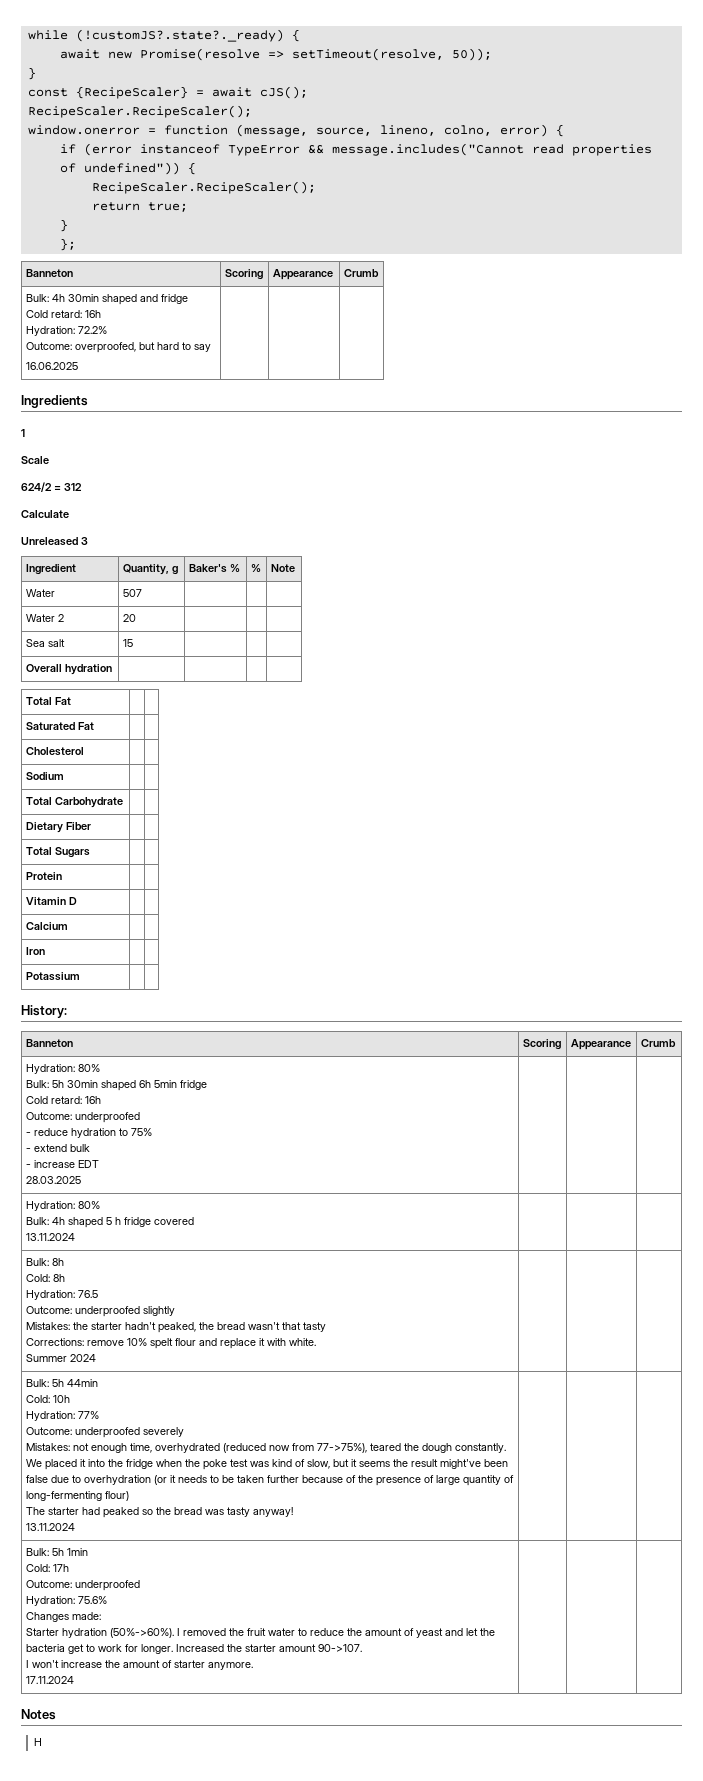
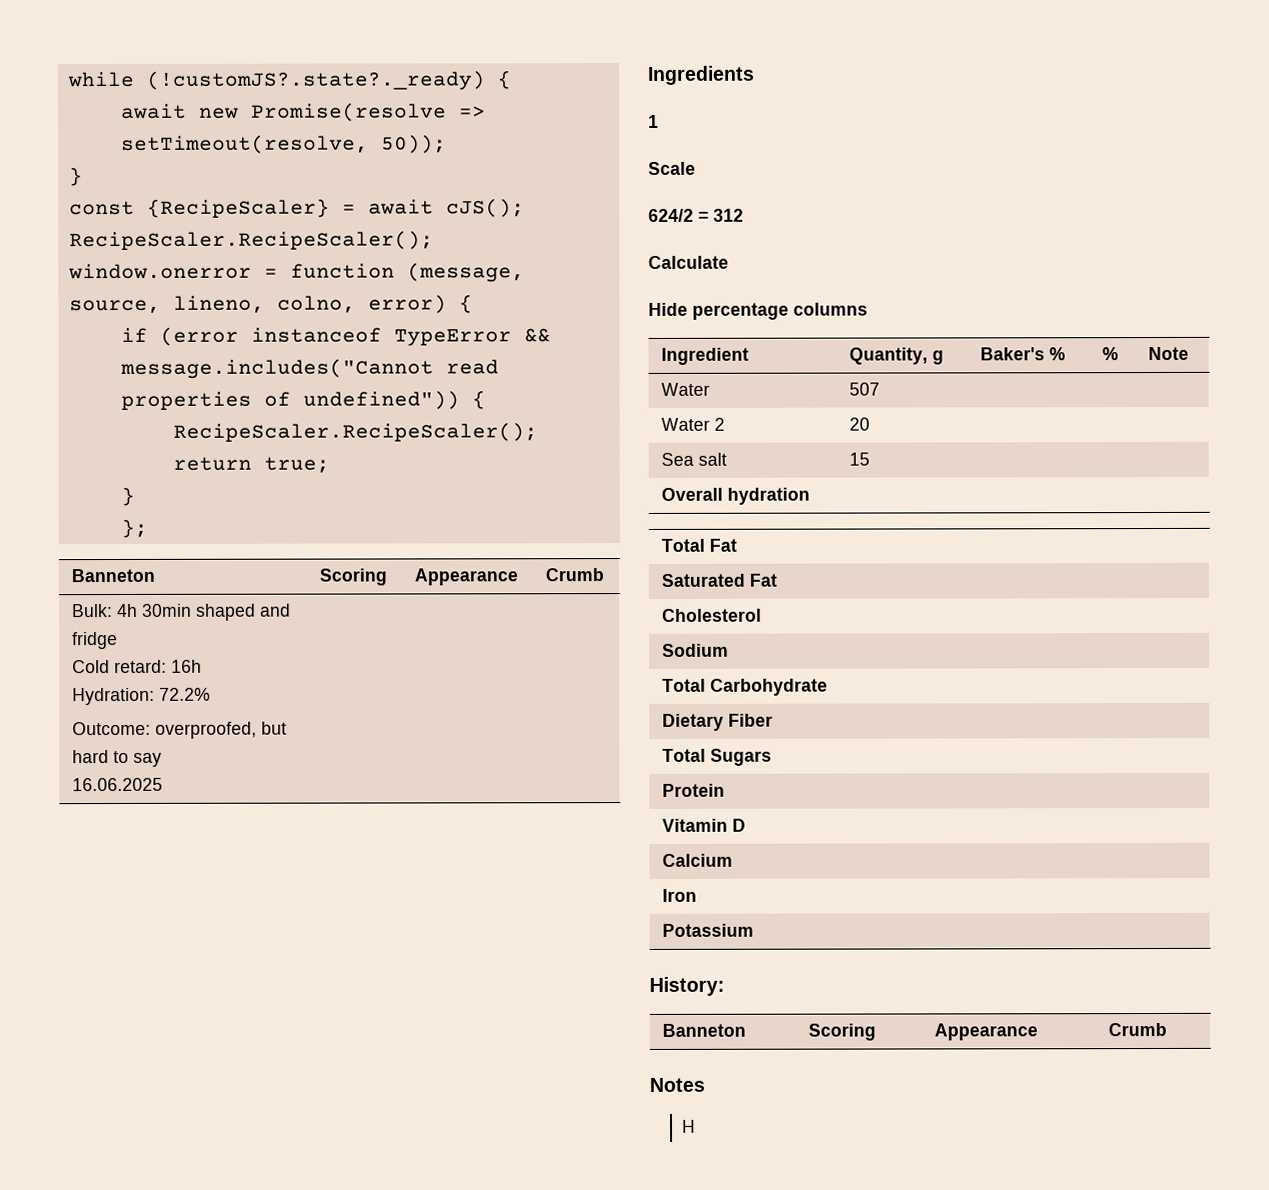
[21,537,88,546] Unreleased 3 -> [648,302,868,320] Hide percentage columns
[25,1064,100,1074] [25,1080,207,1091] [25,1096,101,1104] [25,1112,140,1123] [25,1128,152,1138] [25,1144,90,1152] [25,1160,99,1168] [25,1176,81,1184] [25,1201,100,1211] [25,1217,194,1228] [25,1233,75,1241] [25,1258,64,1266] [25,1274,65,1282] [25,1290,98,1300] [25,1306,175,1317] [25,1322,326,1333] [25,1338,316,1349] [25,1354,96,1362] [25,1379,98,1387] [25,1395,70,1403] [25,1411,99,1421] [25,1427,184,1438] [25,1443,506,1453] [25,1459,508,1470] [25,1475,514,1486] [25,1491,129,1501] [25,1507,293,1518] [25,1523,75,1531] [25,1548,88,1556] [25,1564,69,1572] [25,1580,140,1591] [25,1596,107,1606] [25,1612,101,1622] [25,1628,495,1638] [25,1644,362,1654] [25,1660,253,1670] [25,1676,74,1684] // Hydration: 80% // Bulk: 5h 30min shaped 6h 5min fridge // Cold retard: 16h // Outcome: underproofed // - reduce hydration to 75% // - extend bulk // - increase EDT // 28.03.2025 | | | // Hydration: 80% // Bulk: 4h shaped 5 h fridge covered // 13.11.2024 | | | // Bulk: 8h // Cold: 8h // Hydration: 76.5 // Outcome: underproofed slightly // Mistakes: the starter hadn't peaked, the bread wasn't that tasty // Corrections: remove 10% spelt flour and replace it with white. // Summer 2024 | | | // Bulk: 5h 44min // Cold: 10h // Hydration: 77% // Outcome: underproofed severely // Mistakes: not enough time, overhydrated (reduced now from 77->75%), teared the dough constantly. We placed it into the fridge when the poke test was kind of slow, but it seems the result might've been false due to overhydration (or it needs to be taken further because of the presence of large quantity of long-fermenting flour) // The starter had peaked so the bread was tasty anyway! // 13.11.2024 | | | // Bulk: 5h 1min // Cold: 17h // Outcome: underproofed // Hydration: 75.6% // Changes made: // Starter hydration (50%->60%). I removed the fruit water to reduce the amount of yeast and let the bacteria get to work for longer. Increased the starter amount 90->107. // I won't increase the amount of starter anymore. // 17.11.2024 | | | -> (1168, 1029) none

